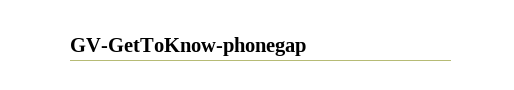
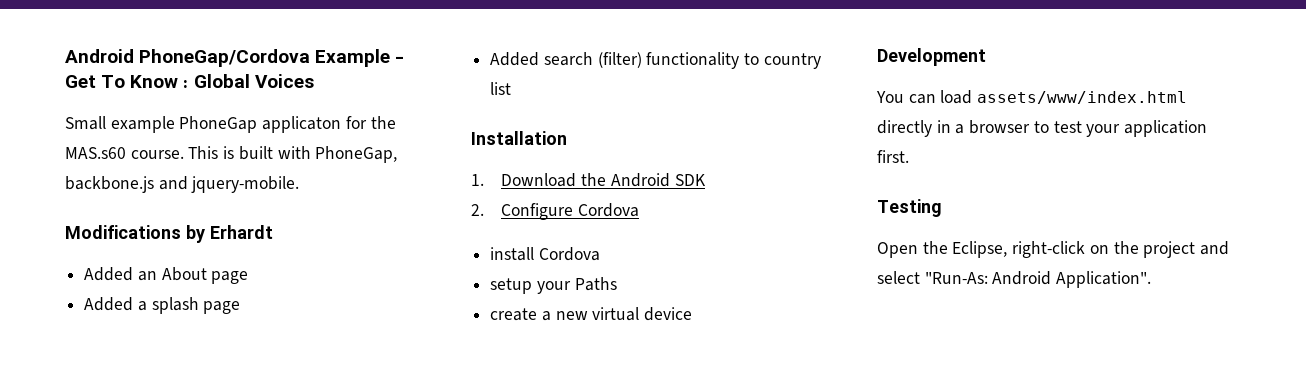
[70,37,306,56] GV-GetToKnow-phonegap -> [65,49,405,67] [65,74,314,88] [65,116,396,133] [65,146,398,163] [65,176,300,193] [65,225,273,243] [84,267,249,284] [84,297,241,314] [490,52,821,69] [490,82,512,95] [471,131,567,145] [471,173,706,187] [471,203,640,220] [490,247,600,261] [490,277,617,294] [490,307,693,321] [877,48,986,66] [876,90,1188,104] [877,120,1208,137] [877,150,909,163] [877,199,942,217] [877,241,1230,258] [877,271,1152,288] Android PhoneGap/Cordova Example - Get To Know : Global Voices // Small example PhoneGap applicaton for the MAS.s60 course. This is built with PhoneGap, backbone.js and jquery-mobile. // Modifications by Erhardt // Added an About page // Added a splash page // Added search (filter) functionality to country list // Installation // 1. Download the Android SDK // 2. Configure Cordova // install Cordova // setup your Paths // create a new virtual device // Development // You can load assets/www/index.html directly in a browser to test your application first. // Testing // Open the Eclipse, right-click on the project and select "Run-As: Android Application".

